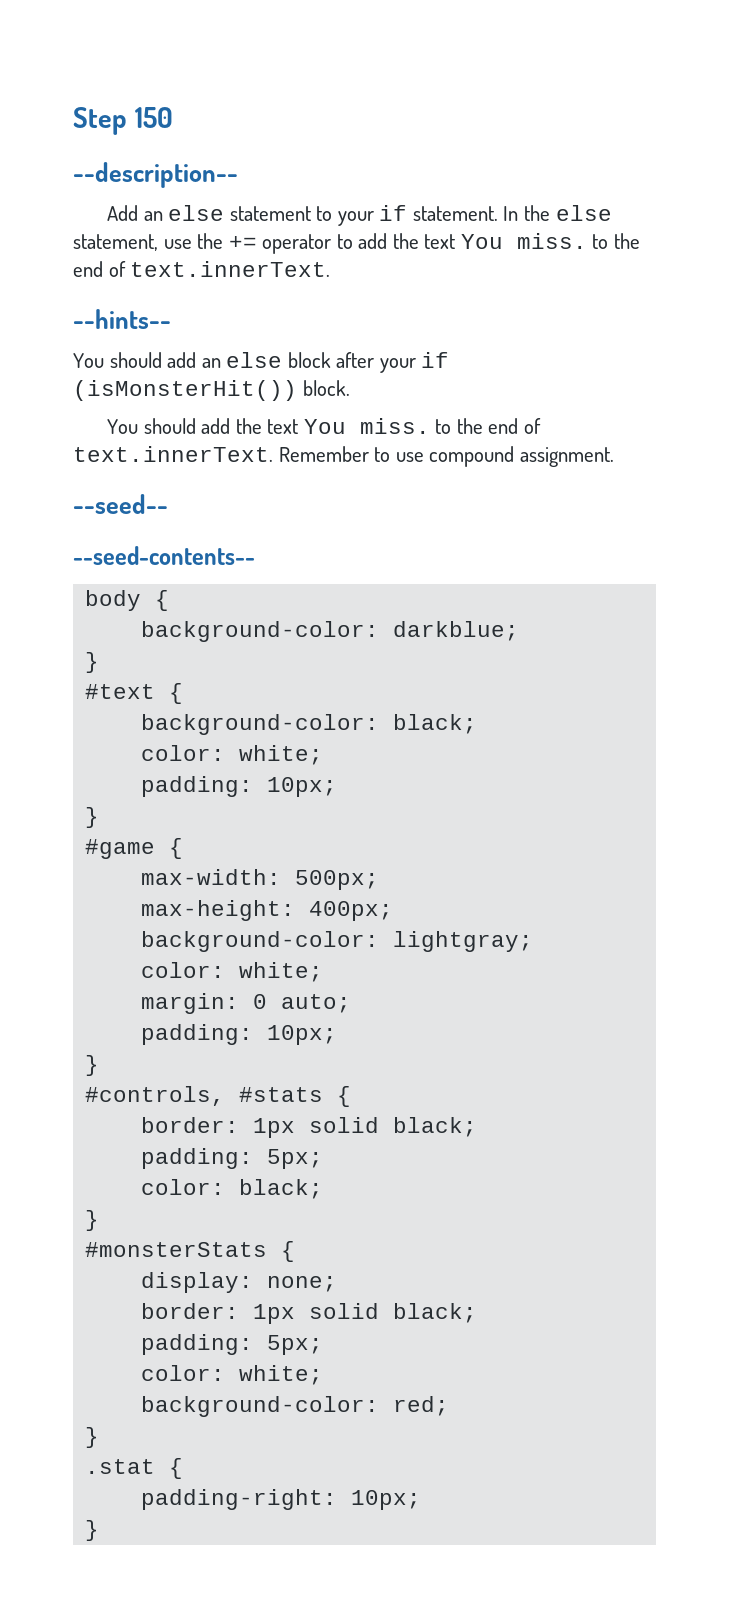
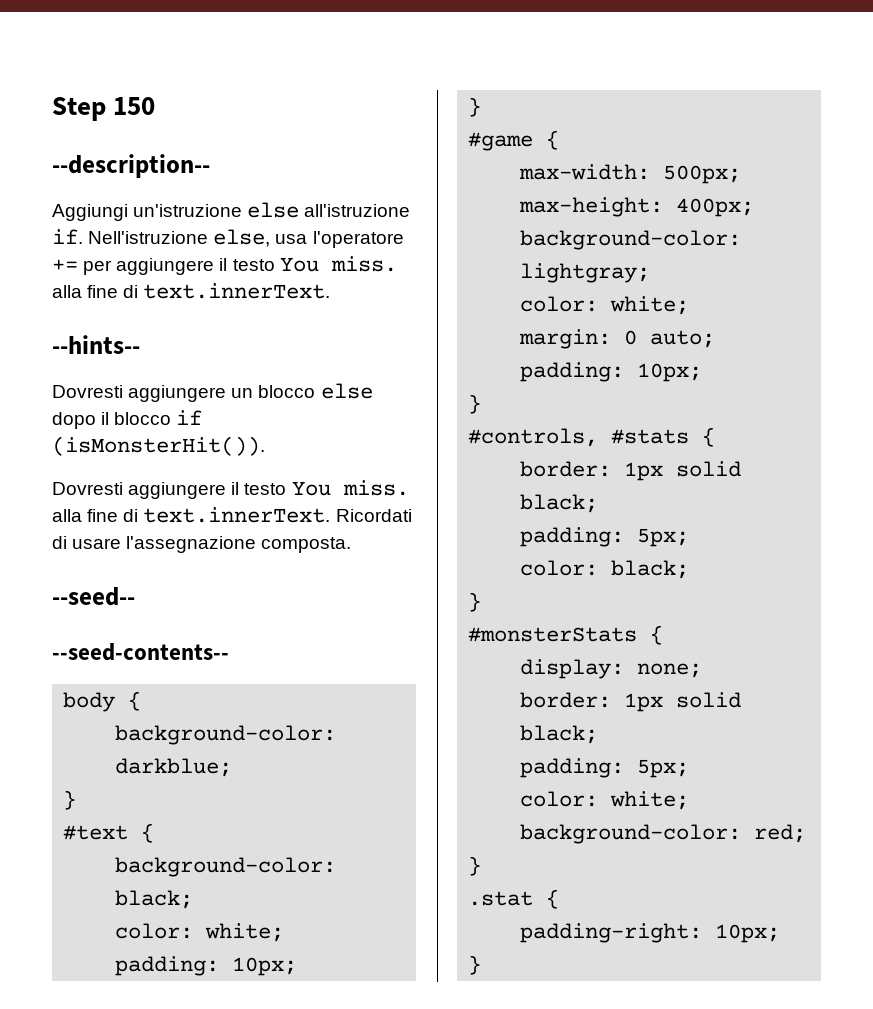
[107,205,612,226] [73,233,640,254] [73,261,331,277] [73,309,171,329] [73,352,450,373] [73,380,350,401] [107,418,541,434] [73,446,614,467] Add an else statement to your if statement. In the else statement, use the += operator to add the text You miss. to the end of text.innerText. // --hints-- // You should add an else block after your if (isMonsterHit()) block. // You should add the text You miss. to the end of text.innerText. Remember to use compound assignment. -> [52,202,411,221] [52,229,404,248] [52,256,397,275] [52,283,331,299] [52,335,140,354] [52,383,373,402] [52,410,203,429] [52,436,265,456] [52,480,409,499] [52,507,412,523] [52,536,352,553] Aggiungi un'istruzione else all'istruzione if. Nell'istruzione else, usa l'operatore += per aggiungere il testo You miss. alla fine di text.innerText. // --hints-- // Dovresti aggiungere un blocco else dopo il blocco if (isMonsterHit()). // Dovresti aggiungere il testo You miss. alla fine di text.innerText. Ricordati di usare l'assegnazione composta.

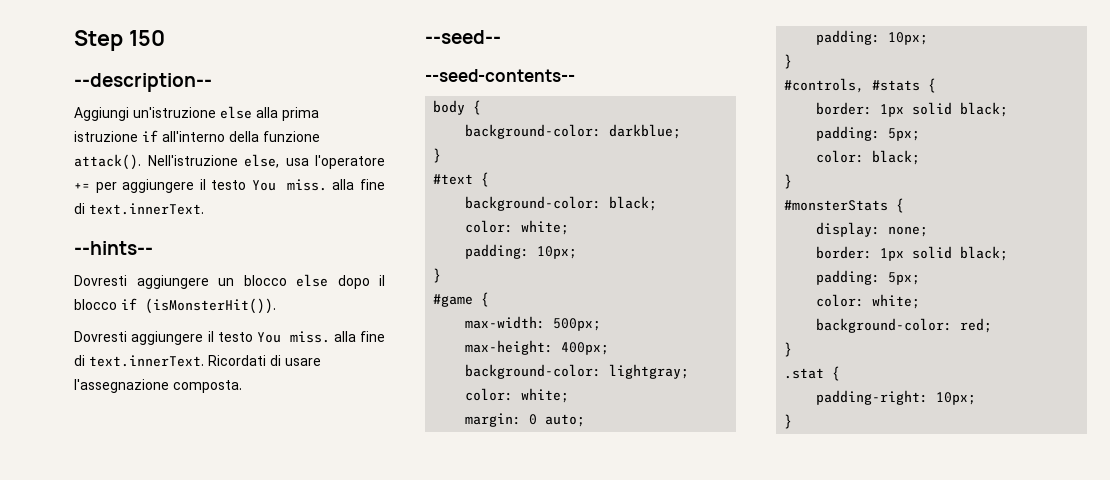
[304,204,411,217] [52,229,83,244] all'istruzione if. -> [256,107,319,121] [74,130,320,142] [74,154,141,170] alla prima istruzione if all'interno della funzione attack().

